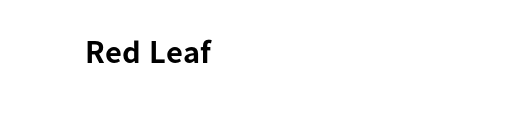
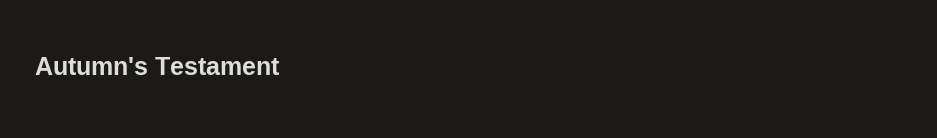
[85,39,212,63] Red Leaf -> [35,57,280,75] Autumn's Testament

